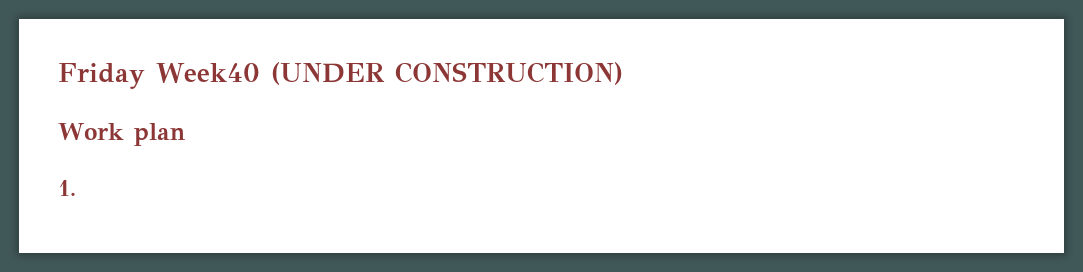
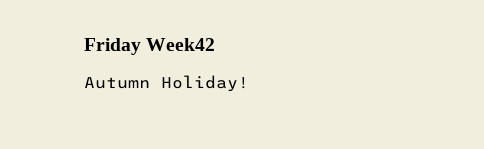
[156,62,623,85] [58,123,185,146] [58,180,76,196] Week40 (UNDER CONSTRUCTION) // Work plan // 1. -> [146,38,216,51] [84,75,249,92] Week42 // Autumn Holiday!

